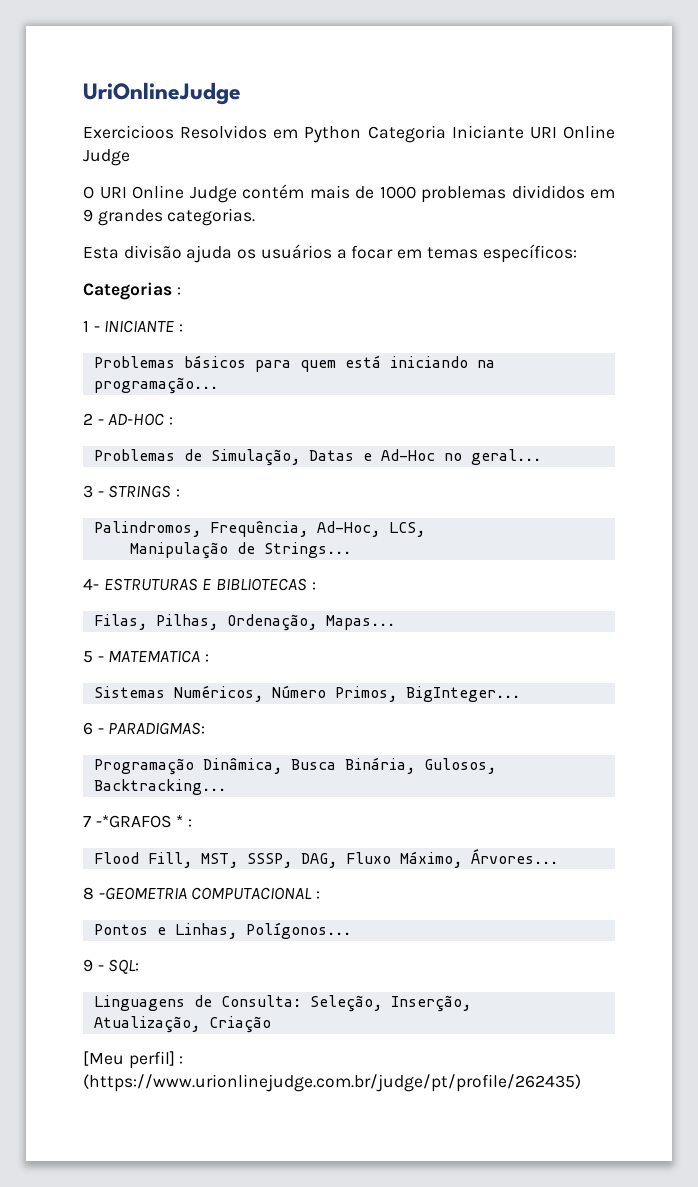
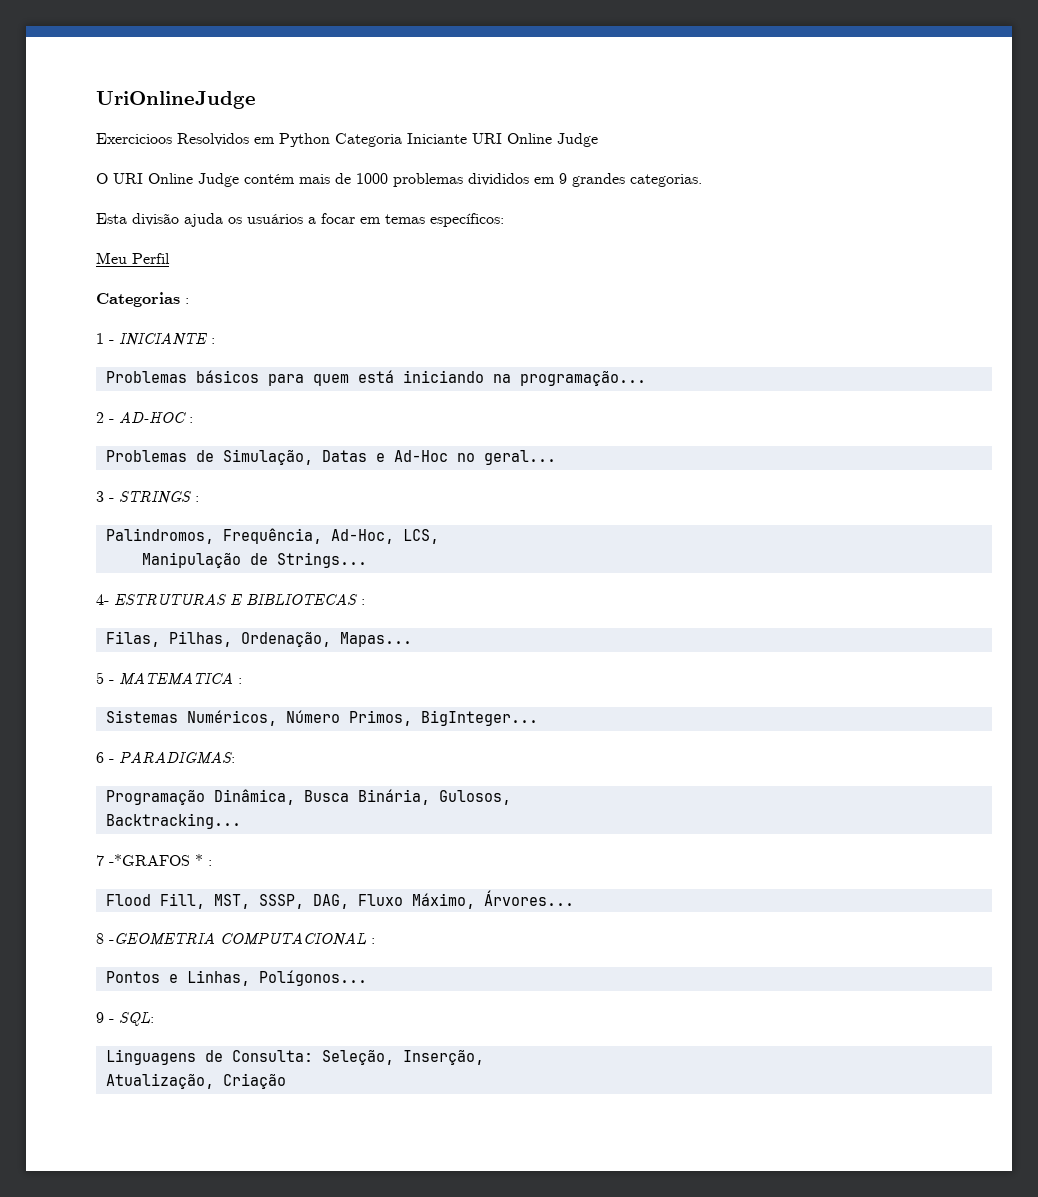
(577, 253) none -> [96,252,170,264] // Meu Perfil
[83,1051,184,1069] [83,1074,581,1092] // [Meu perfil] : (https://www.urionlinejudge.com.br/judge/pt/profile/262435) -> (286, 1081) none

